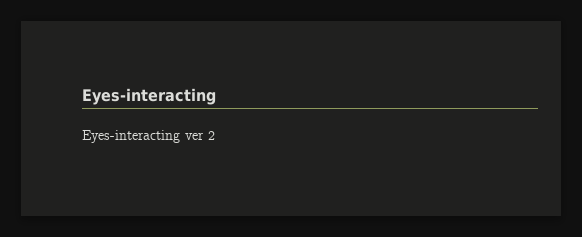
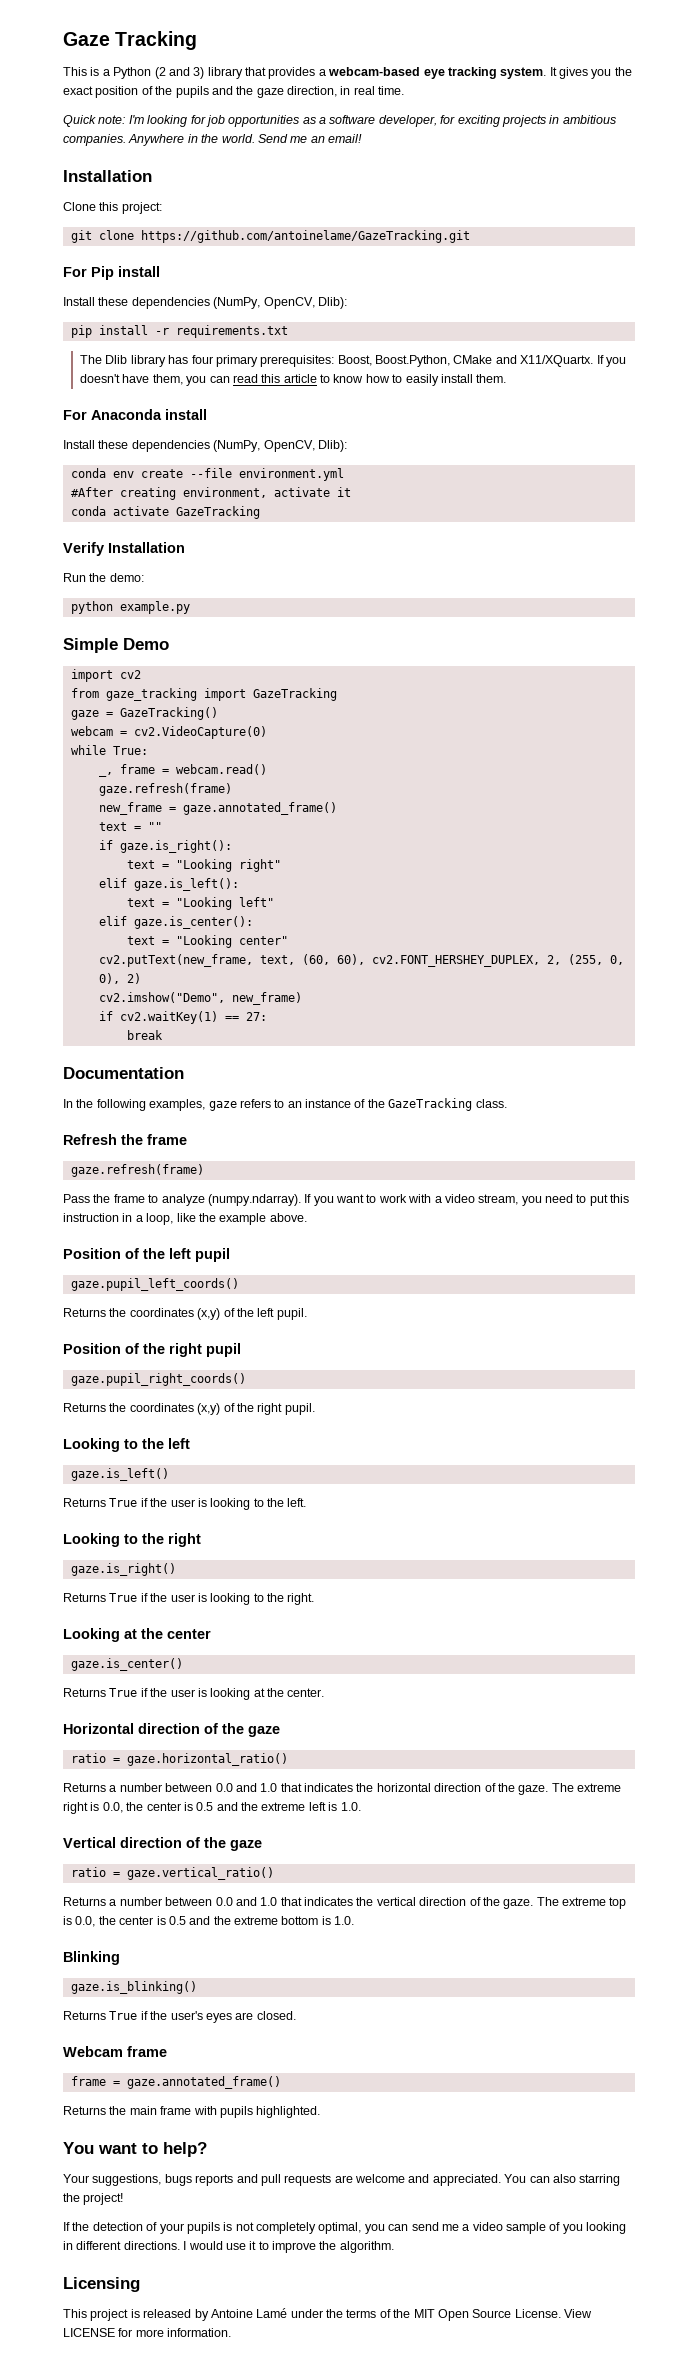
[82,88,216,105] [82,130,215,143] Eyes-interacting // Eyes-interacting ver 2 -> [63,31,198,50] [63,67,632,79] [63,86,405,98] [63,115,616,127] [63,134,362,146] [63,170,152,182] [63,202,162,214] [70,230,470,243] [63,266,160,280] [63,297,347,309] [70,325,288,338] [80,355,626,367] [80,374,507,386] [63,409,207,420] [63,440,347,452] [70,468,344,481] [70,487,351,500] [70,506,260,519] [63,542,185,556] [63,573,144,582] [70,601,190,614] [63,638,169,653] [70,669,141,682] [70,688,337,701] [70,707,218,720] [70,726,267,739] [70,745,148,755] [98,764,267,777] [98,783,232,796] [98,802,337,815] [98,822,162,831] [98,840,232,853] [126,859,281,872] [98,878,239,891] [126,897,274,910] [98,916,253,929] [126,935,288,948] [98,954,624,967] [98,973,141,984] [98,992,302,1005] [98,1011,267,1024] [126,1030,163,1040] [63,1067,184,1079] [63,1098,507,1111] [63,1134,187,1145] [70,1164,204,1177] [63,1194,630,1206] [63,1213,307,1225] [63,1248,230,1262] [70,1278,239,1291] [63,1308,307,1320] [63,1343,241,1357] [70,1373,246,1386] [63,1403,315,1415] [63,1438,190,1452] [70,1468,169,1481] [63,1498,307,1510] [63,1533,201,1547] [70,1563,176,1576] [63,1593,315,1605] [63,1628,211,1642] [70,1658,183,1671] [63,1688,325,1700] [63,1723,280,1737] [70,1753,288,1766] [63,1783,621,1795] [63,1802,361,1814] [63,1837,262,1851] [70,1867,274,1880] [63,1897,627,1909] [63,1916,355,1927] [63,1951,120,1965] [70,1981,197,1994] [63,2011,296,2023] [63,2046,167,2057] [70,2076,281,2089] [63,2106,321,2118] [63,2142,207,2157] [63,2174,621,2186] [63,2193,124,2205] [63,2222,627,2234] [63,2241,394,2253] [63,2277,140,2292] [63,2308,592,2321] [63,2328,232,2337] Gaze Tracking // This is a Python (2 and 3) library that provides a webcam-based eye tracking system. It gives you the exact position of the pupils and the gaze direction, in real time. // Quick note: I'm looking for job opportunities as a software developer, for exciting projects in ambitious companies. Anywhere in the world. Send me an email! // Installation // Clone this project: // git clone https://github.com/antoinelame/GazeTracking.git // For Pip install // Install these dependencies (NumPy, OpenCV, Dlib): // pip install -r requirements.txt // The Dlib library has four primary prerequisites: Boost, Boost.Python, CMake and X11/XQuartx. If you doesn't have them, you can read this article to know how to easily install them. // For Anaconda install // Install these dependencies (NumPy, OpenCV, Dlib): // conda env create --file environment.yml // #After creating environment, activate it // conda activate GazeTracking // Verify Installation // Run the demo: // python example.py // Simple Demo // import cv2 // from gaze_tracking import GazeTracking // gaze = GazeTracking() // webcam = cv2.VideoCapture(0) // while True: // _, frame = webcam.read() // gaze.refresh(frame) // new_frame = gaze.annotated_frame() // text = "" // if gaze.is_right(): // text = "Looking right" // elif gaze.is_left(): // text = "Looking left" // elif gaze.is_center(): // text = "Looking center" // cv2.putText(new_frame, text, (60, 60), cv2.FONT_HERSHEY_DUPLEX, 2, (255, 0, 0), 2) // cv2.imshow("Demo", new_frame) // if cv2.waitKey(1) == 27: // break // Documentation // In the following examples, gaze refers to an instance of the GazeTracking class. // Refresh the frame // gaze.refresh(frame) // Pass the frame to analyze (numpy.ndarray). If you want to work with a video stream, you need to put this instruction in a loop, like the example above. // Position of the left pupil // gaze.pupil_left_coords() // Returns the coordinates (x,y) of the left pupil. // Position of the right pupil // gaze.pupil_right_coords() // Returns the coordinates (x,y) of the right pupil. // Looking to the left // gaze.is_left() // Returns True if the user is looking to the left. // Looking to the right // gaze.is_right() // Returns True if the user is looking to the right. // Looking at the center // gaze.is_center() // Returns True if the user is looking at the center. // Horizontal direction of the gaze // ratio = gaze.horizontal_ratio() // Returns a number between 0.0 and 1.0 that indicates the horizontal direction of the gaze. The extreme right is 0.0, the center is 0.5 and the extreme left is 1.0. // Vertical direction of the gaze // ratio = gaze.vertical_ratio() // Returns a number between 0.0 and 1.0 that indicates the vertical direction of the gaze. The extreme top is 0.0, the center is 0.5 and the extreme bottom is 1.0. // Blinking // gaze.is_blinking() // Returns True if the user's eyes are closed. // Webcam frame // frame = gaze.annotated_frame() // Returns the main frame with pupils highlighted. // You want to help? // Your suggestions, bugs reports and pull requests are welcome and appreciated. You can also starring the project! // If the detection of your pupils is not completely optimal, you can send me a video sample of you looking in different directions. I would use it to improve the algorithm. // Licensing // This project is released by Antoine Lamé under the terms of the MIT Open Source License. View LICENSE for more information.

